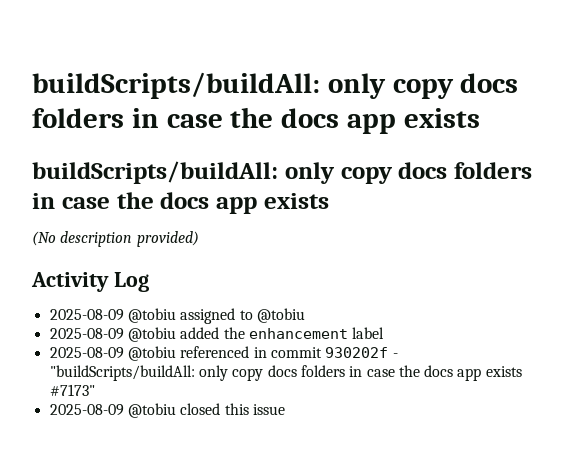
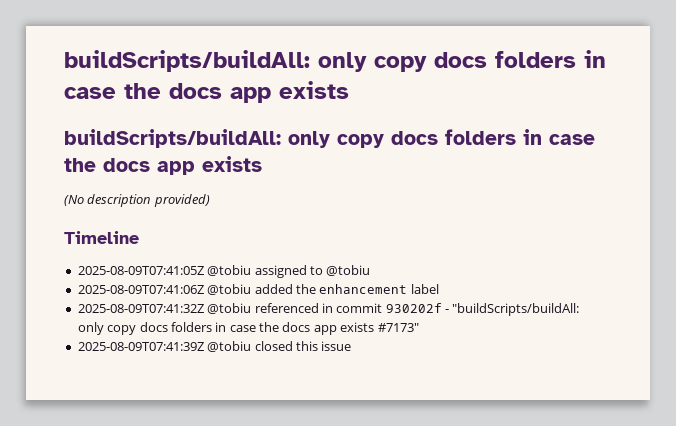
[31,272,149,292] [49,309,124,321] Activity Log // 2025-08-09 -> [64,231,139,244] [77,266,204,275] Timeline // 2025-08-09T07:41:05Z
[49,328,124,340] 2025-08-09 -> [77,285,204,294] 2025-08-09T07:41:06Z
[49,347,124,359] 2025-08-09 -> [77,304,204,313] 2025-08-09T07:41:32Z
[49,404,124,416] 2025-08-09 -> [77,342,204,351] 2025-08-09T07:41:39Z

